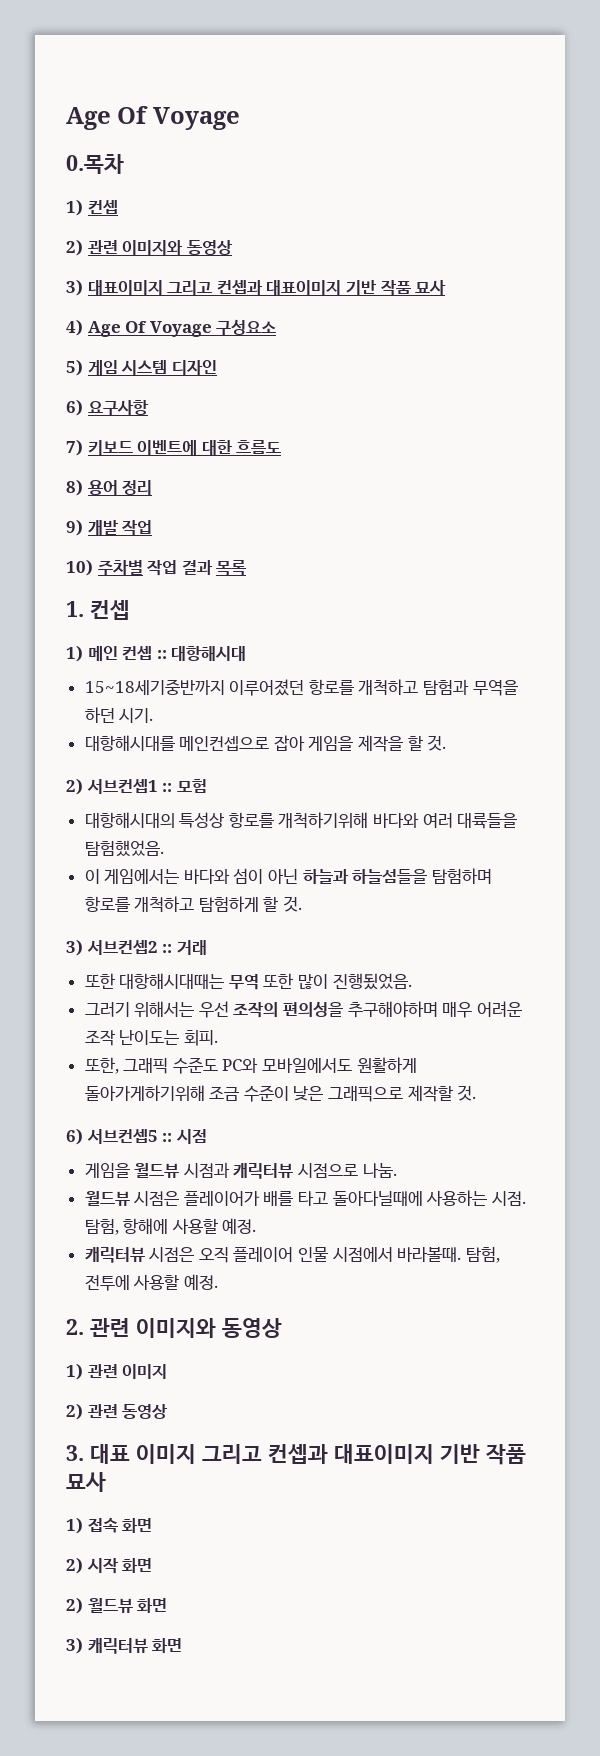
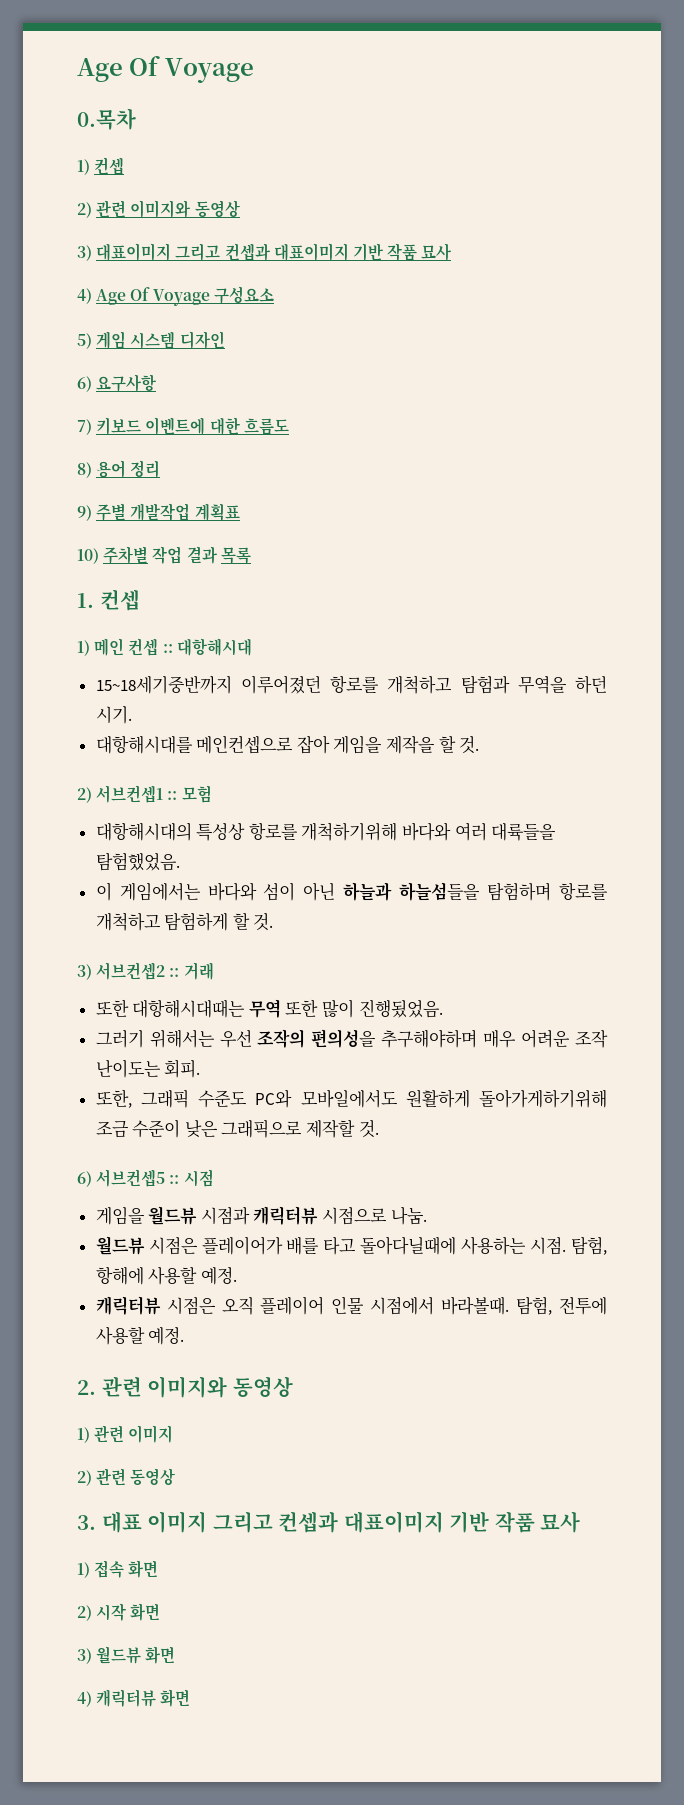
[87,520,153,536] 개발 작업 -> [96,503,240,521] 주별 개발작업 계획표
[66,1597,83,1614] 2) -> [77,1648,92,1664] 3)
[66,1637,83,1654] 3) -> [77,1691,92,1707] 4)

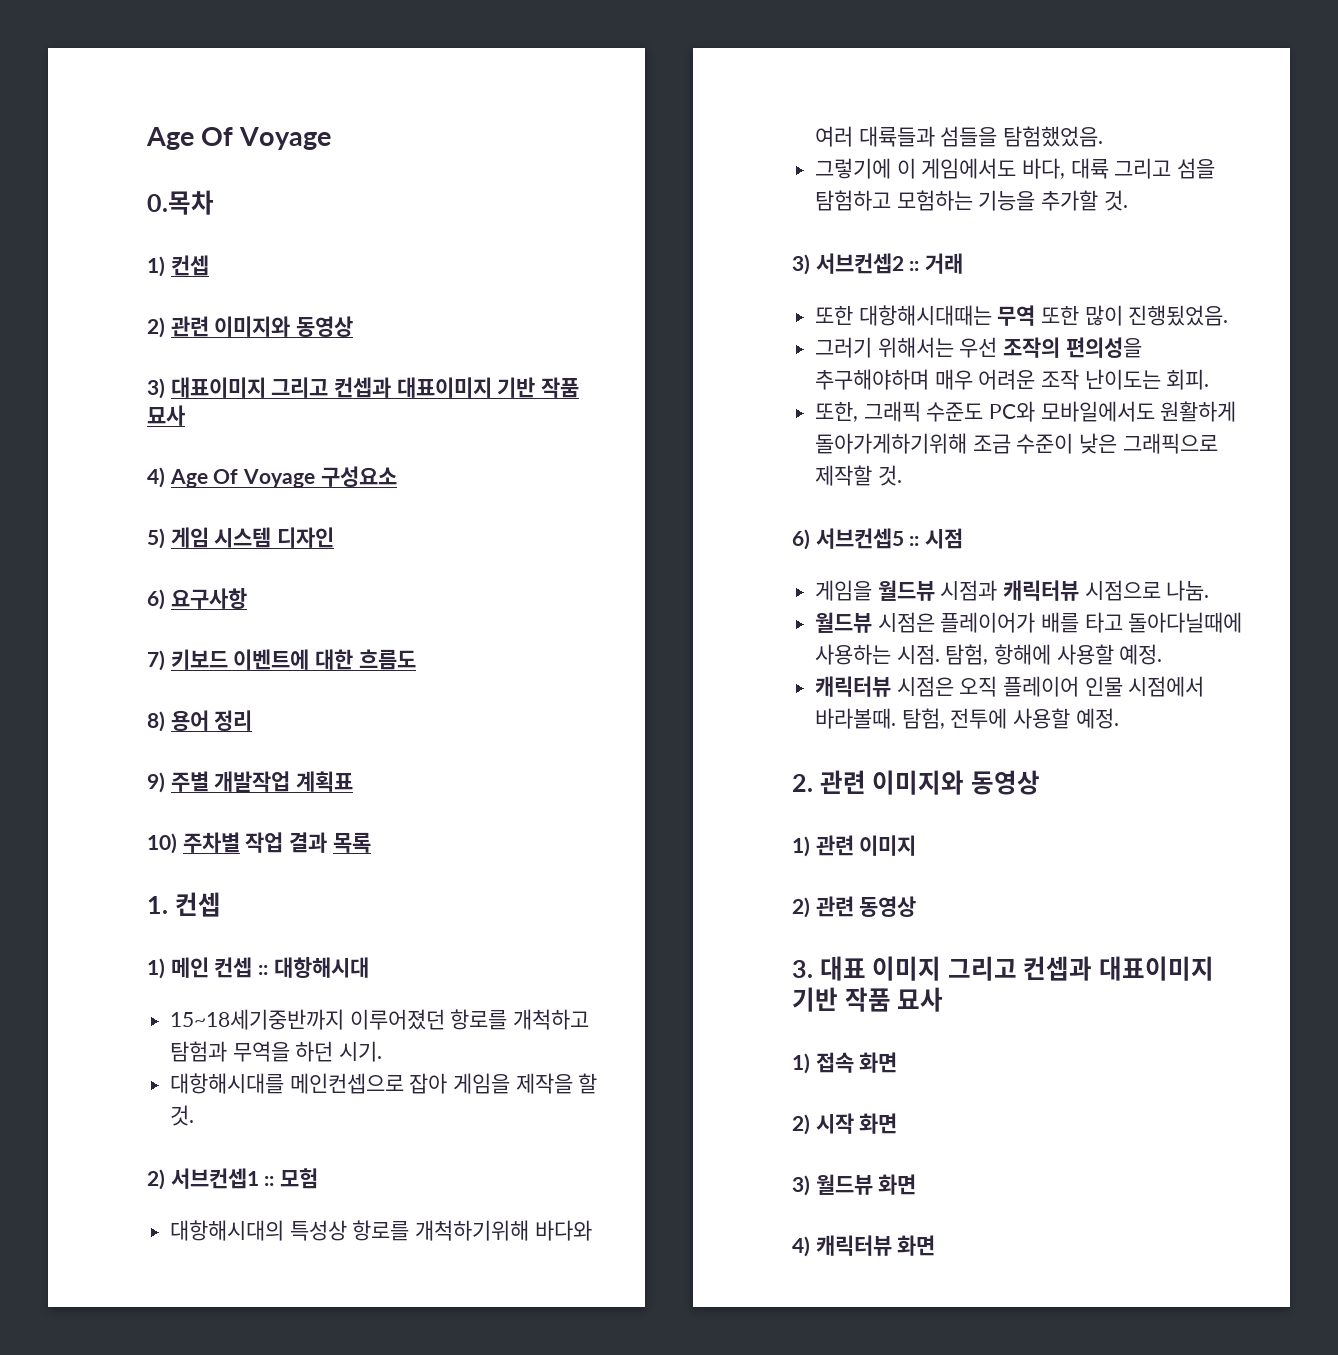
[491,823,557,841] 대륙들을 -> [858,126,998,147] 대륙들과 섬들을
[95,882,609,901] [95,912,250,931] 이 게임에서는 바다와 섬이 아닌 하늘과 하늘섬들을 탐험하며 항로를 개척하고 탐험하게 할 -> [815,158,1216,179] [815,190,1099,211] 그렇기에 이 게임에서도 바다, 대륙 그리고 섬을 탐험하고 모험하는 기능을 추가할

